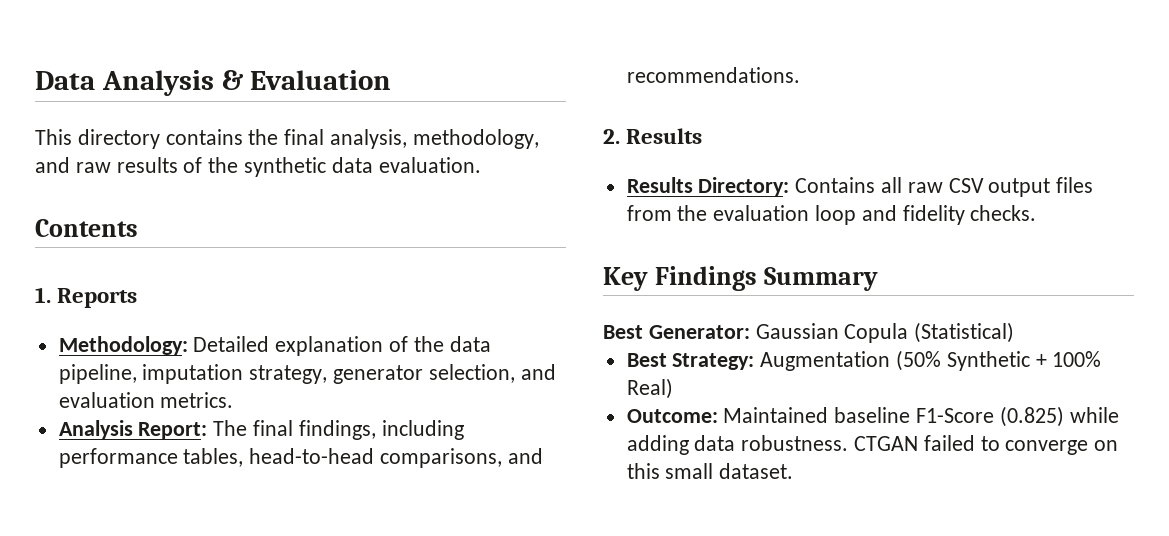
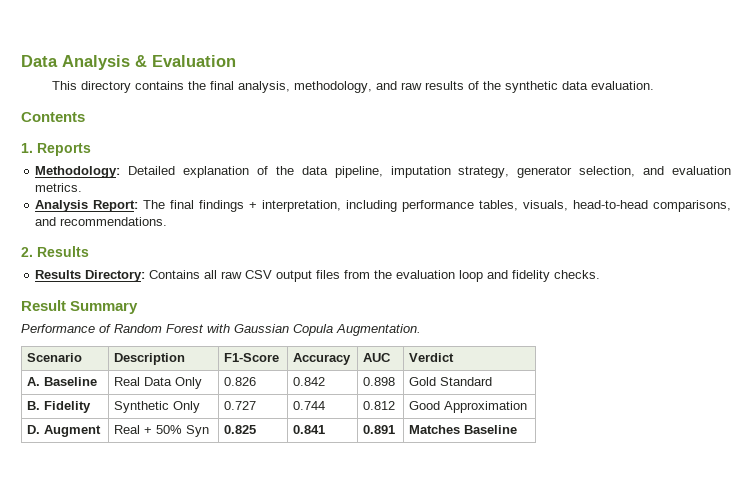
[298,420,376,440] findings, -> [199,200,342,212] findings + interpretation,
(244, 457) none -> [523,200,569,211] visuals,
[603,266,758,291] Key Findings -> [21,300,66,311] Result
[603,322,1015,343] [626,350,1102,371] [626,378,673,399] [626,406,1119,427] [626,435,1119,455] [626,463,794,479] Best Generator: Gaussian Copula (Statistical) // Best Strategy: Augmentation (50% Synthetic + 100% Real) // Outcome: Maintained baseline F1-Score (0.825) while adding data robustness. CTGAN failed to converge on this small dataset. -> [21,324,421,336] [27,353,83,362] [114,353,186,365] [224,353,280,362] [293,353,352,365] [363,353,392,362] [409,353,455,362] [27,377,98,386] [114,377,203,389] [224,377,257,386] [293,377,326,386] [363,377,396,386] [409,377,493,386] [27,401,92,413] [114,401,201,413] [224,401,257,410] [293,401,326,410] [363,401,396,410] [409,401,528,413] [27,425,102,437] [114,425,210,437] [224,425,257,434] [293,425,326,434] [363,425,396,434] [409,425,518,434] Performance of Random Forest with Gaussian Copula Augmentation. // Scenario | Description | F1-Score | Accuracy | AUC | Verdict // A. Baseline | Real Data Only | 0.826 | 0.842 | 0.898 | Gold Standard // B. Fidelity | Synthetic Only | 0.727 | 0.744 | 0.812 | Good Approximation // D. Augment | Real + 50% Syn | 0.825 | 0.841 | 0.891 | Matches Baseline

